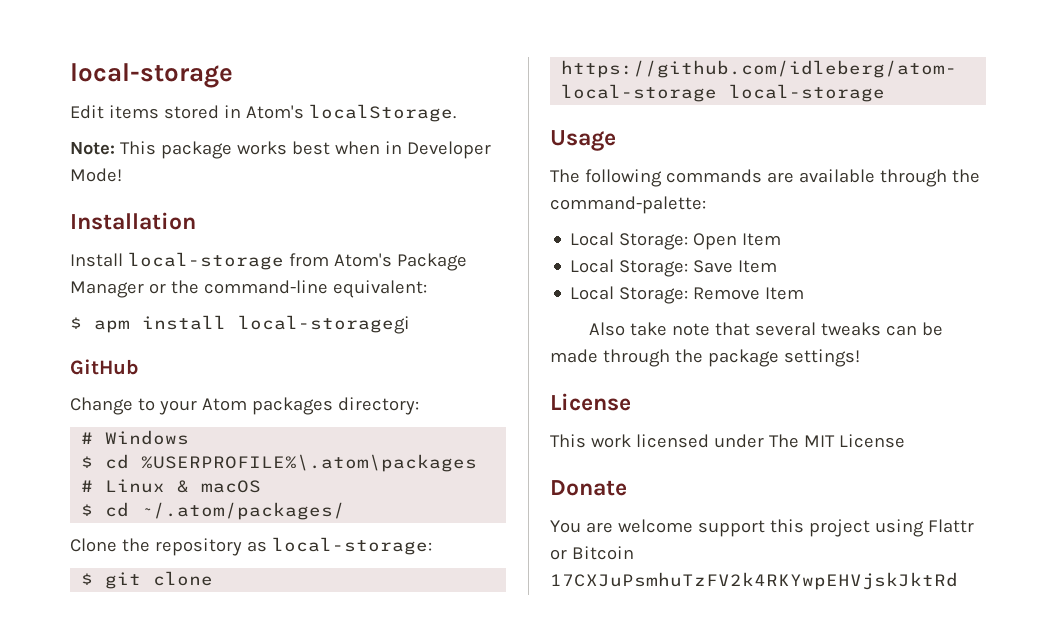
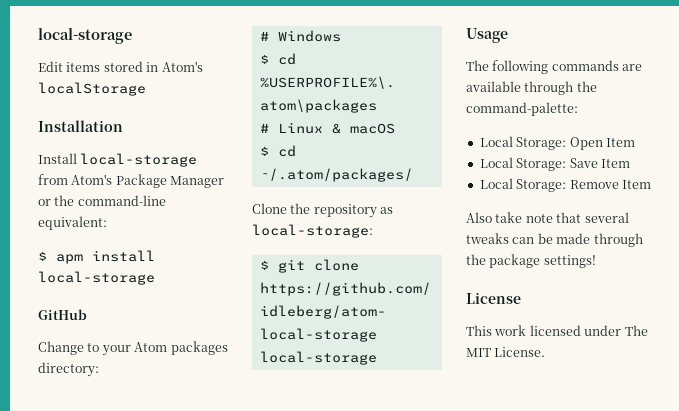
[308,104,456,122] [70,141,491,159] [70,168,122,182] localStorage. // Note: This package works best when in Developer Mode! -> [38,82,146,96] localStorage
[238,315,410,334] local-storagegi -> [38,271,155,285] local-storage
[838,434,905,448] [550,480,627,496] [550,519,974,537] [550,546,634,560] [550,572,958,590] License // Donate // You are welcome support this project using Flattr or Bitcoin 17CXJuPsmhuTzFV2k4RKYwpEHVjskJktRd -> [494,347,546,357] License.

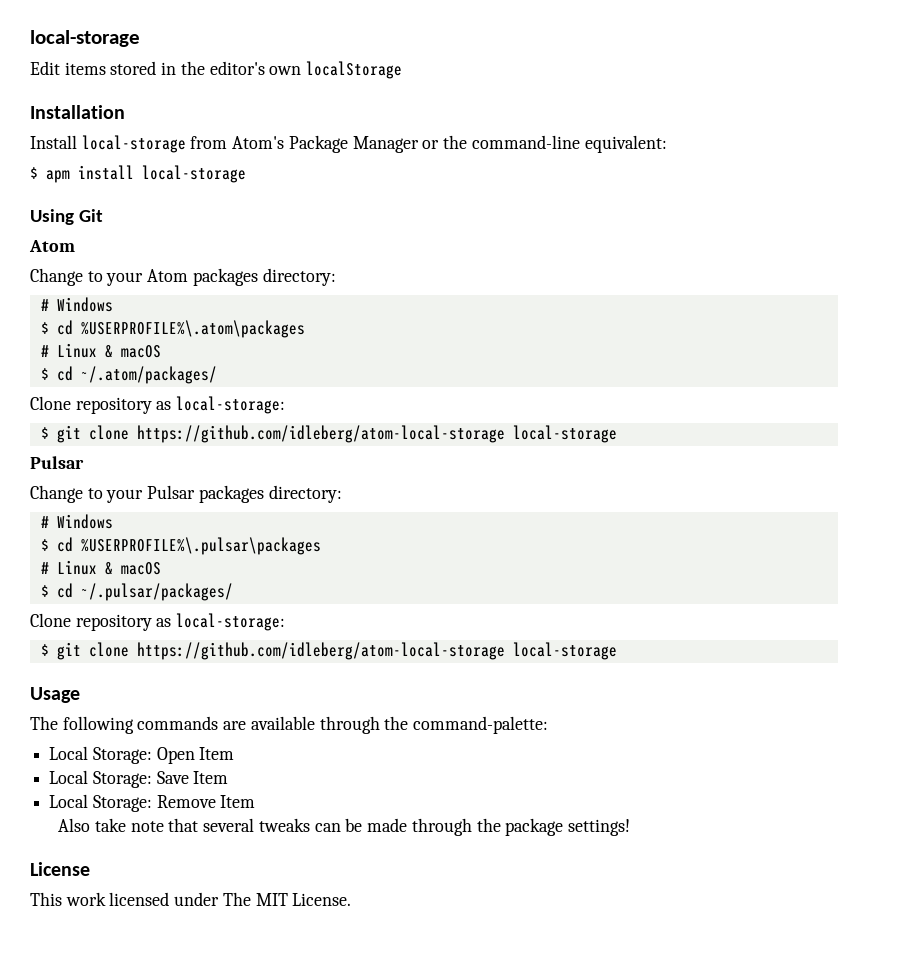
[161,61,203,72] Atom's -> [180,61,302,75] the editor's own
[38,309,87,320] GitHub -> [30,209,104,225] [29,240,75,252] Using Git // Atom
[290,203,311,214] the -> [75,396,286,414] [40,425,617,443] [30,456,84,469] [30,485,342,503] [40,514,113,529] [40,537,321,555] [40,560,161,575] [40,583,233,601] [30,613,71,627] repository as local-storage: // $ git clone https://github.com/idleberg/atom-local-storage local-storage // Pulsar // Change to your Pulsar packages directory: // # Windows // $ cd %USERPROFILE%\.pulsar\packages // # Linux & macOS // $ cd ~/.pulsar/packages/ // Clone

